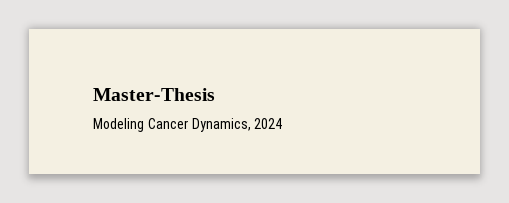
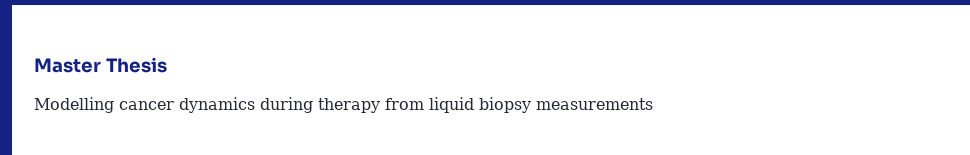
[93,88,215,101] [93,118,283,132] Master-Thesis // Modeling Cancer Dynamics, 2024 -> [34,57,167,73] [34,97,653,113] Master Thesis // Modelling cancer dynamics during therapy from liquid biopsy measurements

